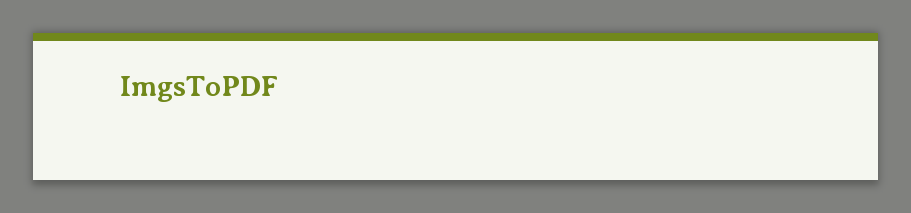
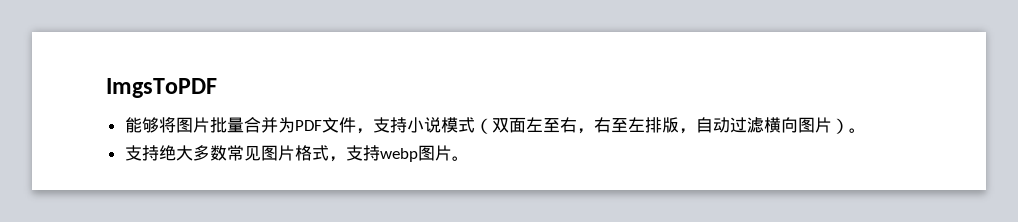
(278, 89) none -> [124,117,866,134] [124,145,469,162] // 能够将图片批量合并为PDF文件，支持小说模式（双面左至右，右至左排版，自动过滤横向图片）。 // 支持绝大多数常见图片格式，支持webp图片。

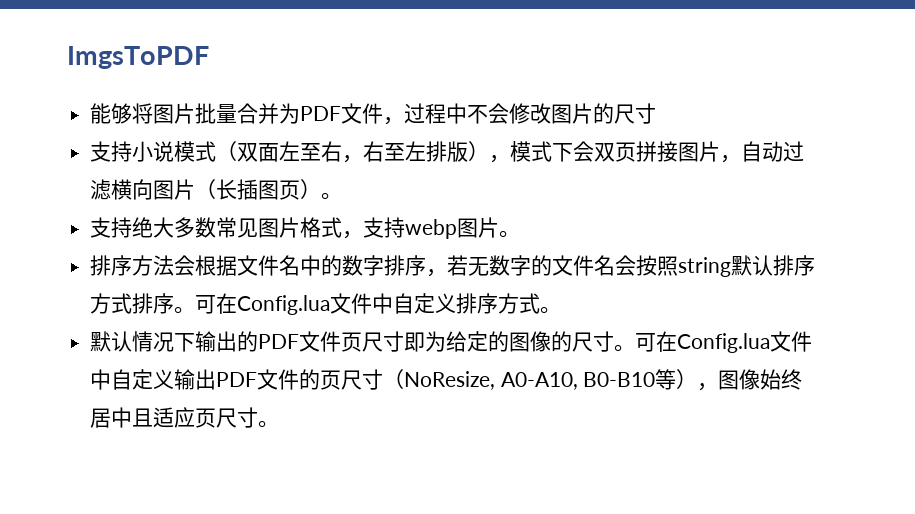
(373, 131) none -> [404,103,657,124] 过程中不会修改图片的尺寸 //
(679, 125) none -> [468,141,721,163] ），模式下会双页拼接图片
(832, 125) none -> [195,179,301,200] （长插图页
(469, 158) none -> [90,255,816,277] [90,293,562,315] [90,331,813,353] [90,369,803,391] [90,407,280,428] // 排序方法会根据文件名中的数字排序，若无数字的文件名会按照string默认排序方式排序。可在Config.lua文件中自定义排序方式。 // 默认情况下输出的PDF文件页尺寸即为给定的图像的尺寸。可在Config.lua文件中自定义输出PDF文件的页尺寸（NoResize, A0-A10, B0-B10等），图像始终居中且适应页尺寸。

